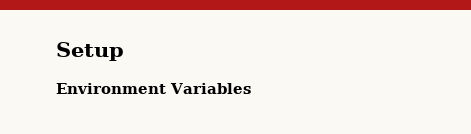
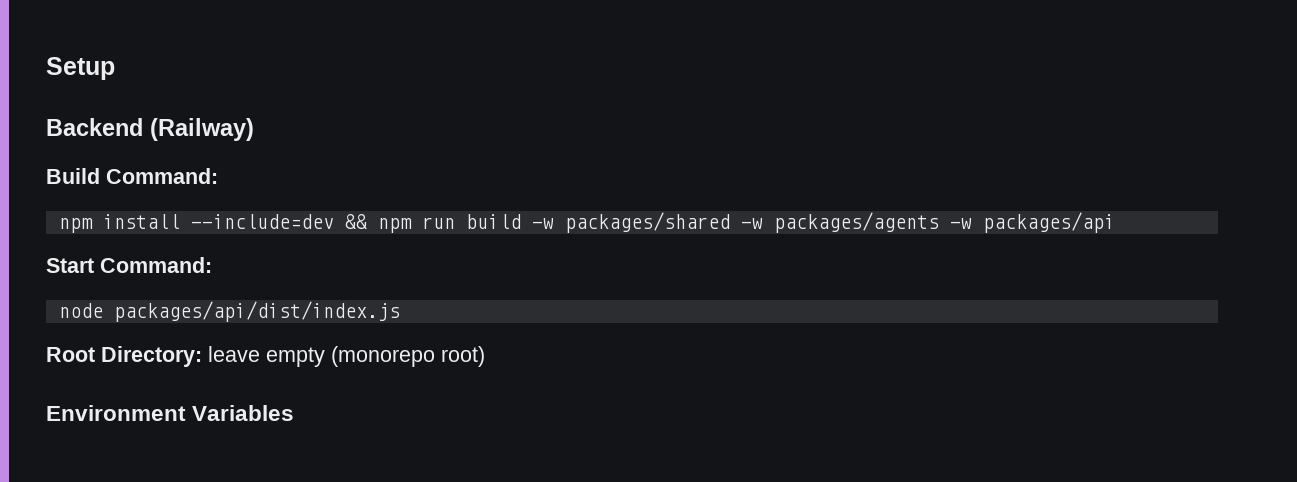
(124, 51) none -> [46,118,254,141] [46,168,218,184] [58,212,1115,233] [46,257,212,273] [58,301,400,322] [46,346,485,367] // Backend (Railway) // Build Command: // npm install --include=dev && npm run build -w packages/shared -w packages/agents -w packages/api // Start Command: // node packages/api/dist/index.js // Root Directory: leave empty (monorepo root)

